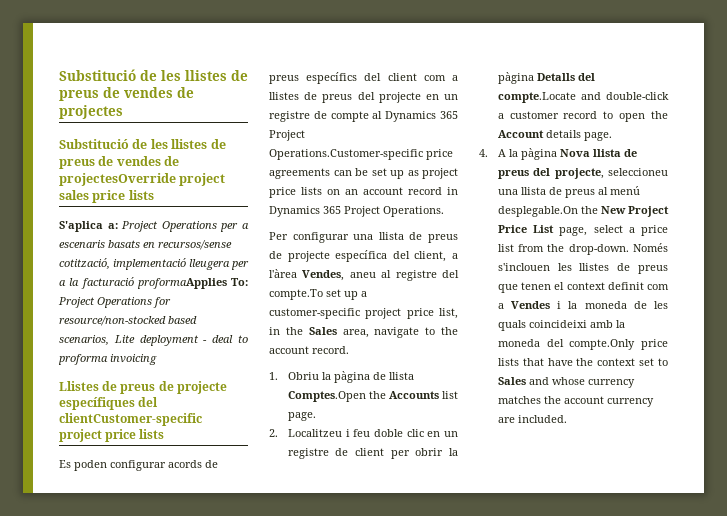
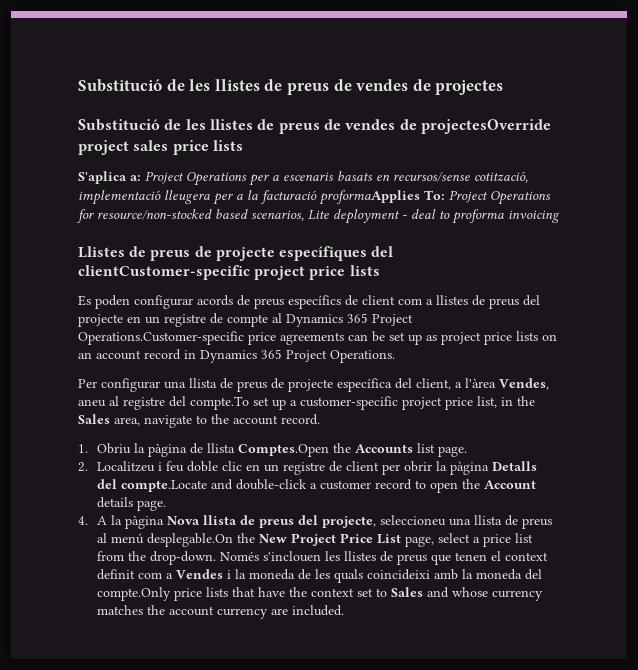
[364,73,382,81] del -> [345,295,358,306] de

